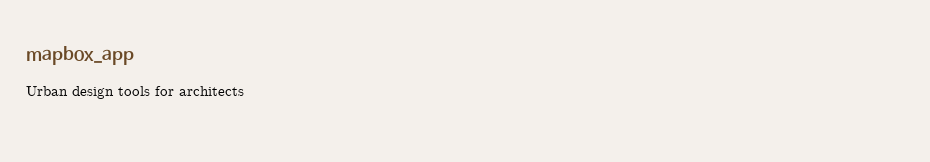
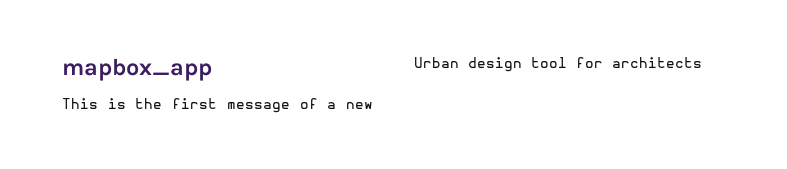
(134, 55) none -> [62,98,373,113] This is the first message of a new
[118,86,150,96] tools -> [531,57,567,68] tool

